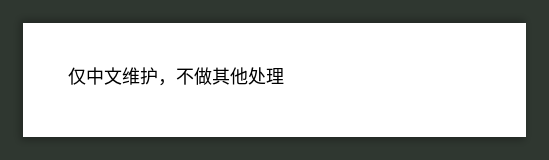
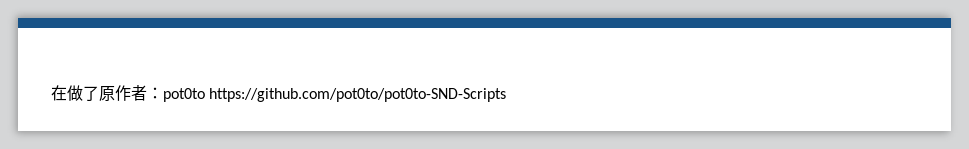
[68,67,284,86] 仅中文维护，不做其他处理 -> [51,85,507,102] 在做了原作者：pot0to https://github.com/pot0to/pot0to-SND-Scripts

